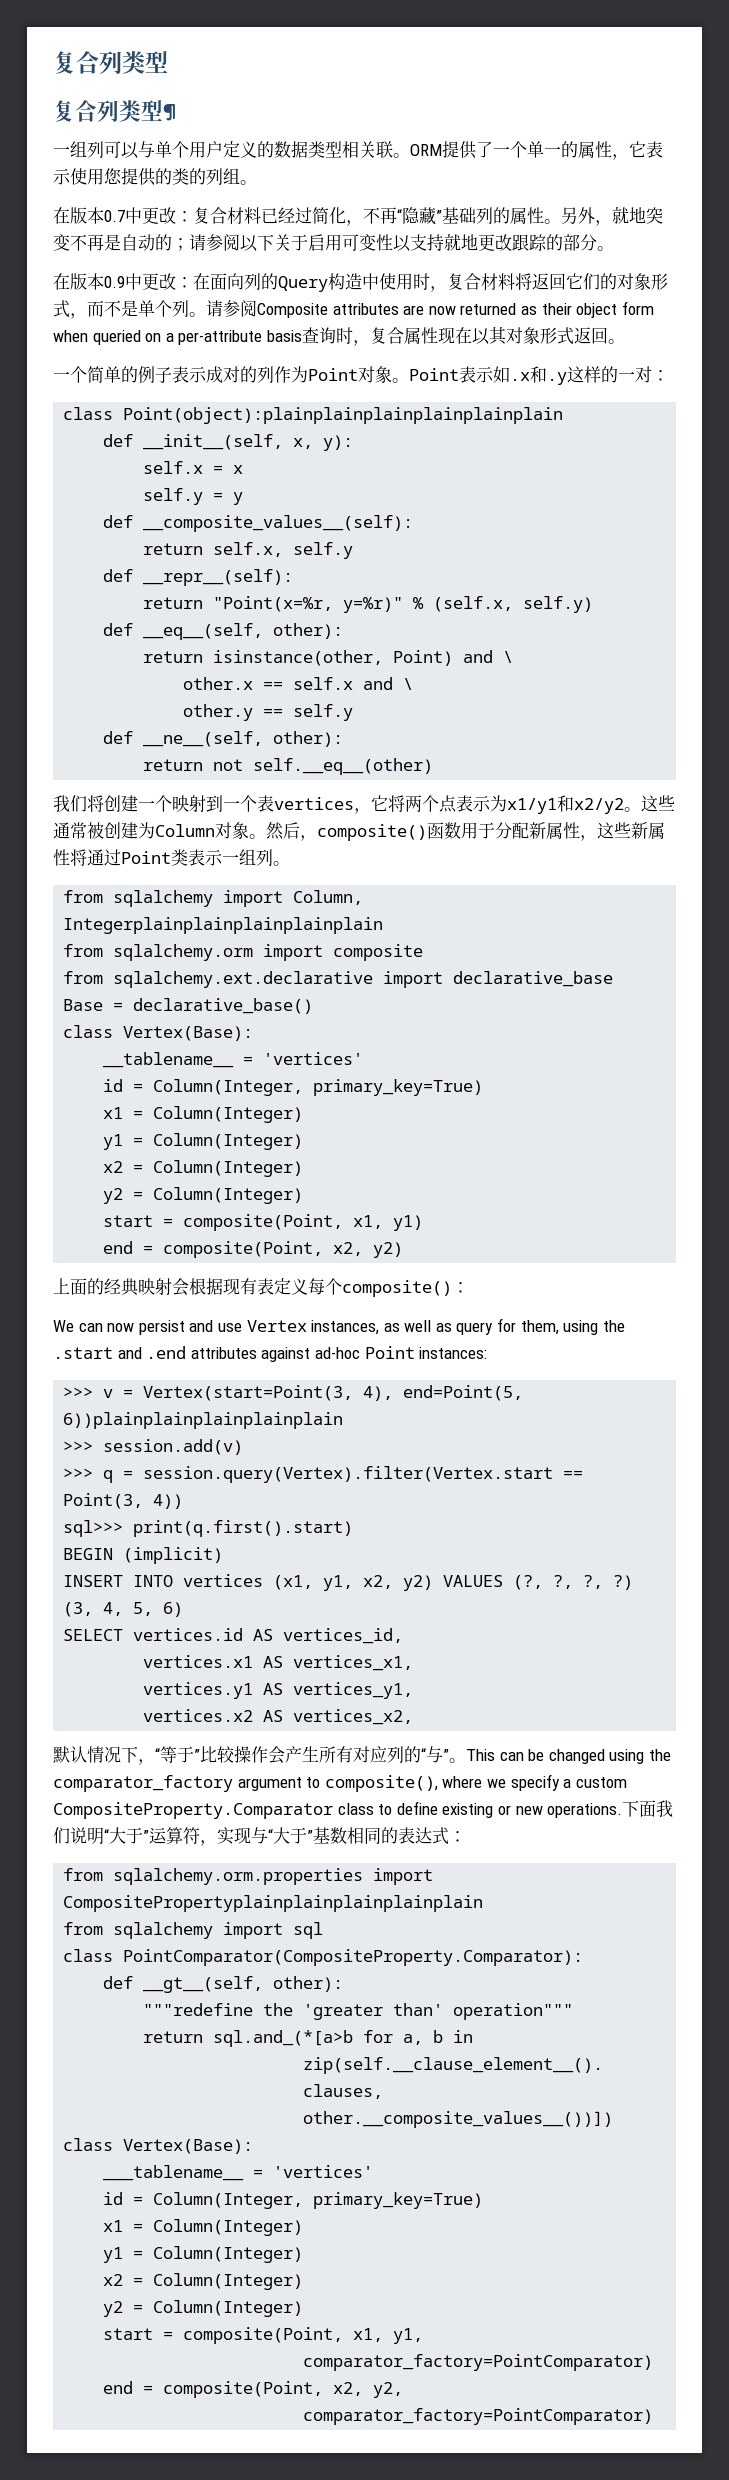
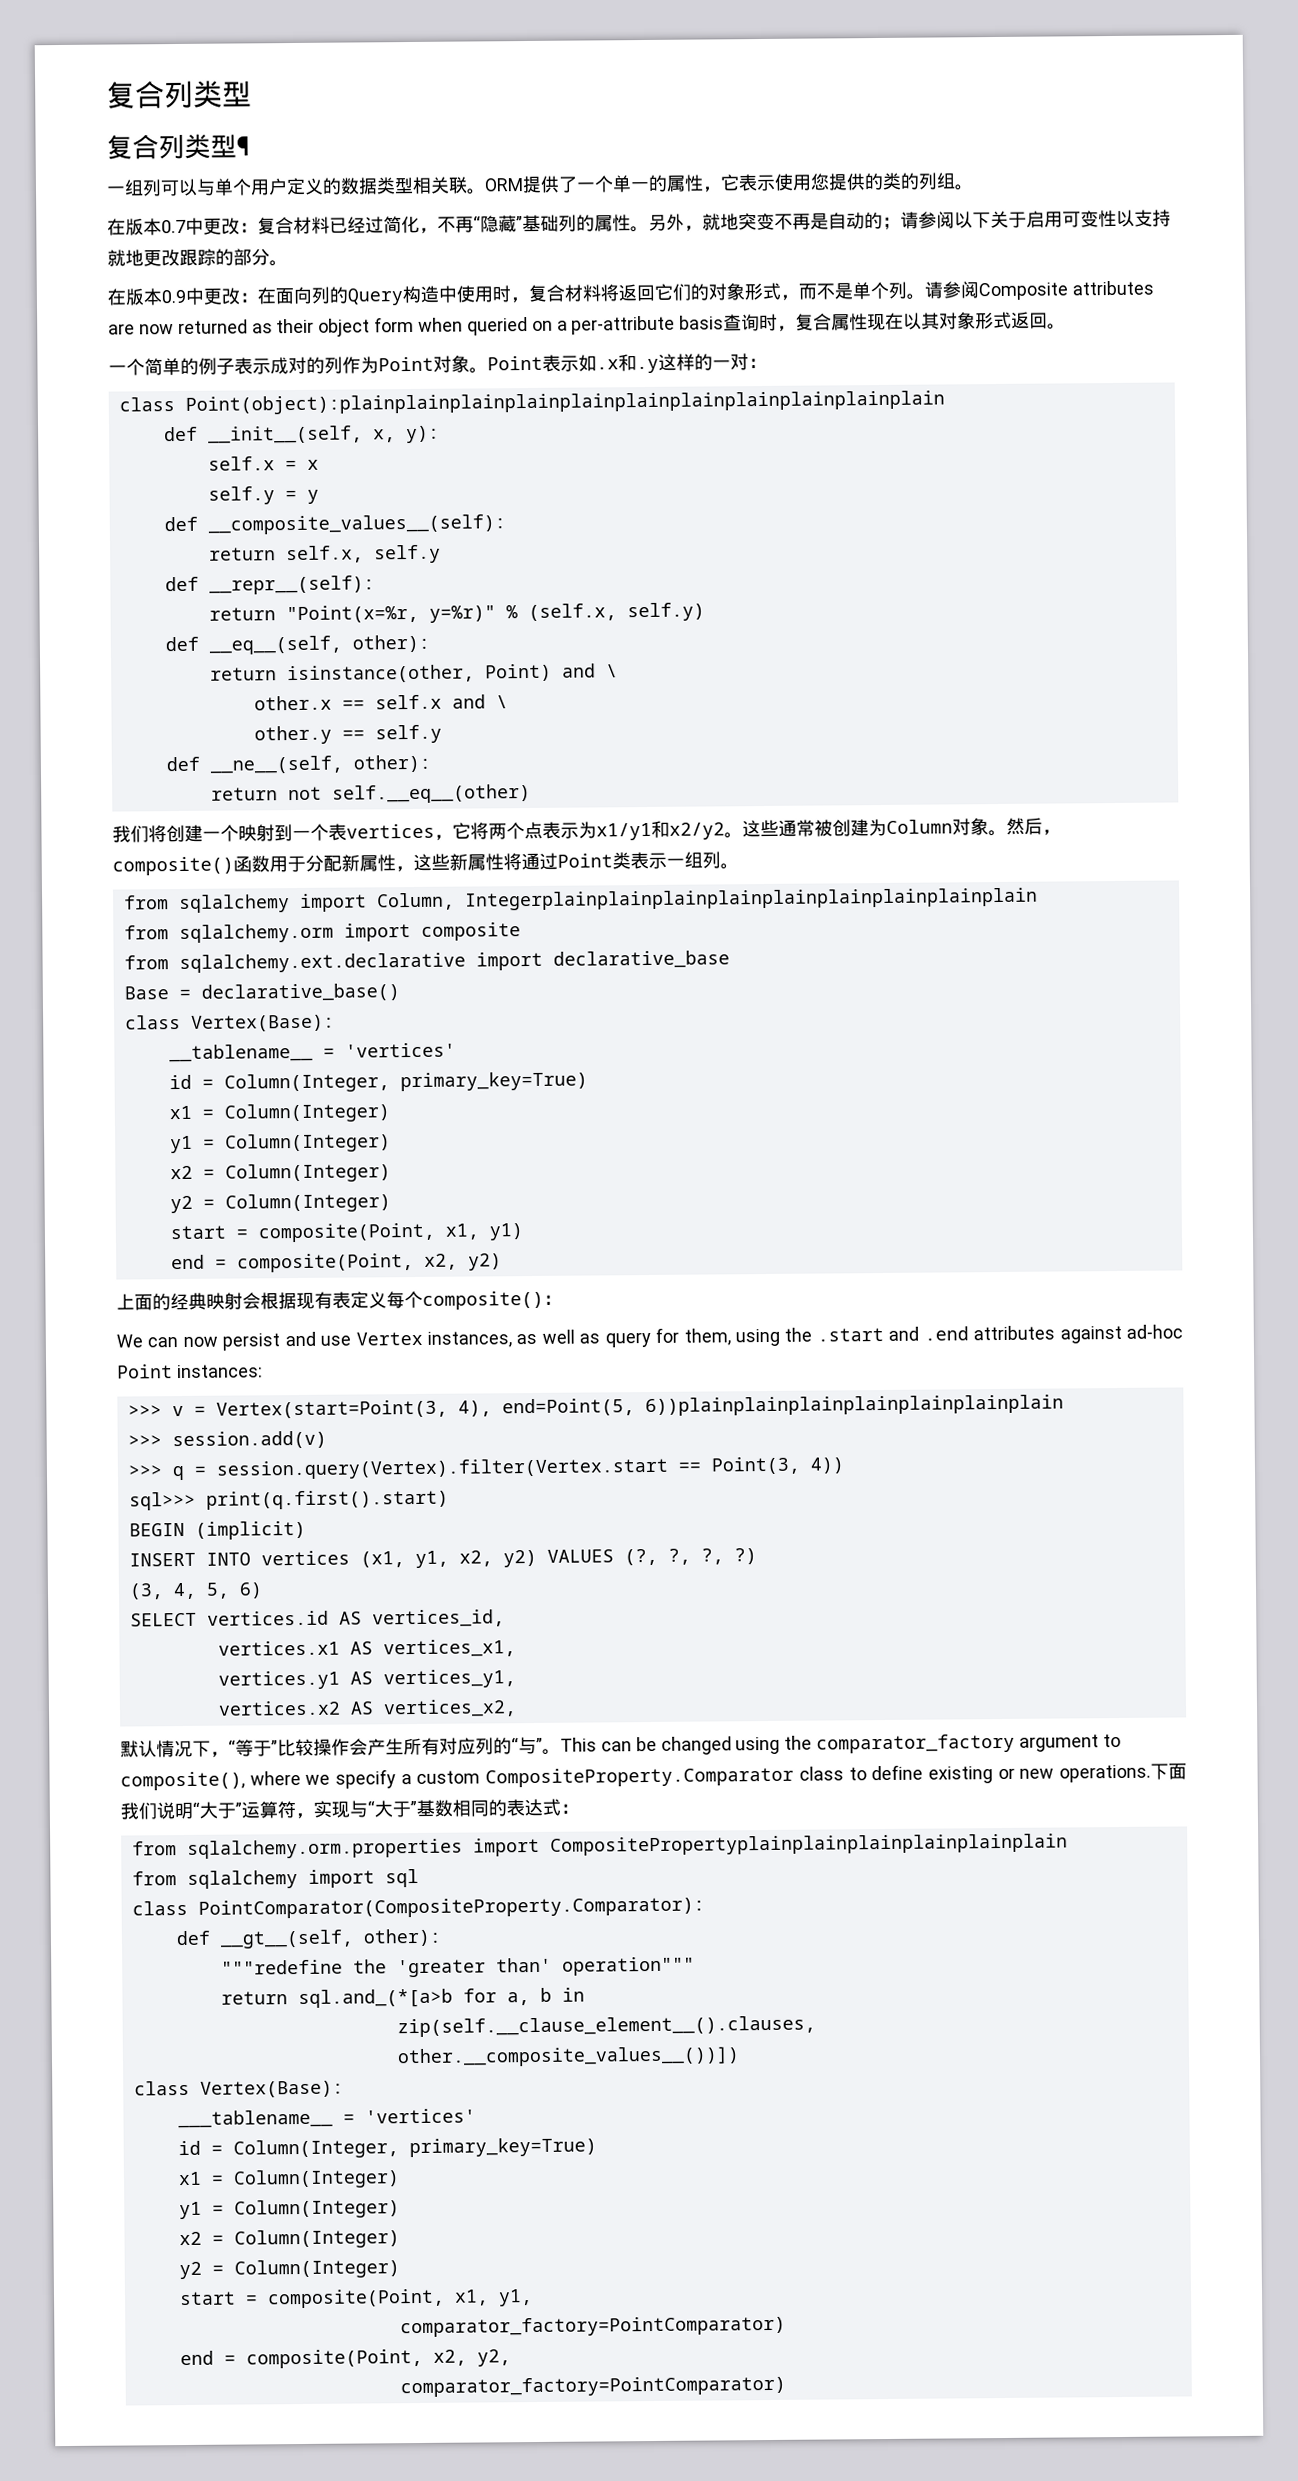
[123,407,564,424] Point(object):plainplainplainplainplainplain -> [184,390,945,415] Point(object):plainplainplainplainplainplainplainplainplainplainplain
[63,917,384,934] Integerplainplainplainplainplain -> [464,887,1038,911] Integerplainplainplainplainplainplainplainplainplain
[63,1412,344,1429] 6))plainplainplainplainplain -> [644,1394,1064,1417] 6))plainplainplainplainplainplainplain
[63,1895,484,1912] CompositePropertyplainplainplainplainplain -> [549,1833,1068,1856] CompositePropertyplainplainplainplainplainplain

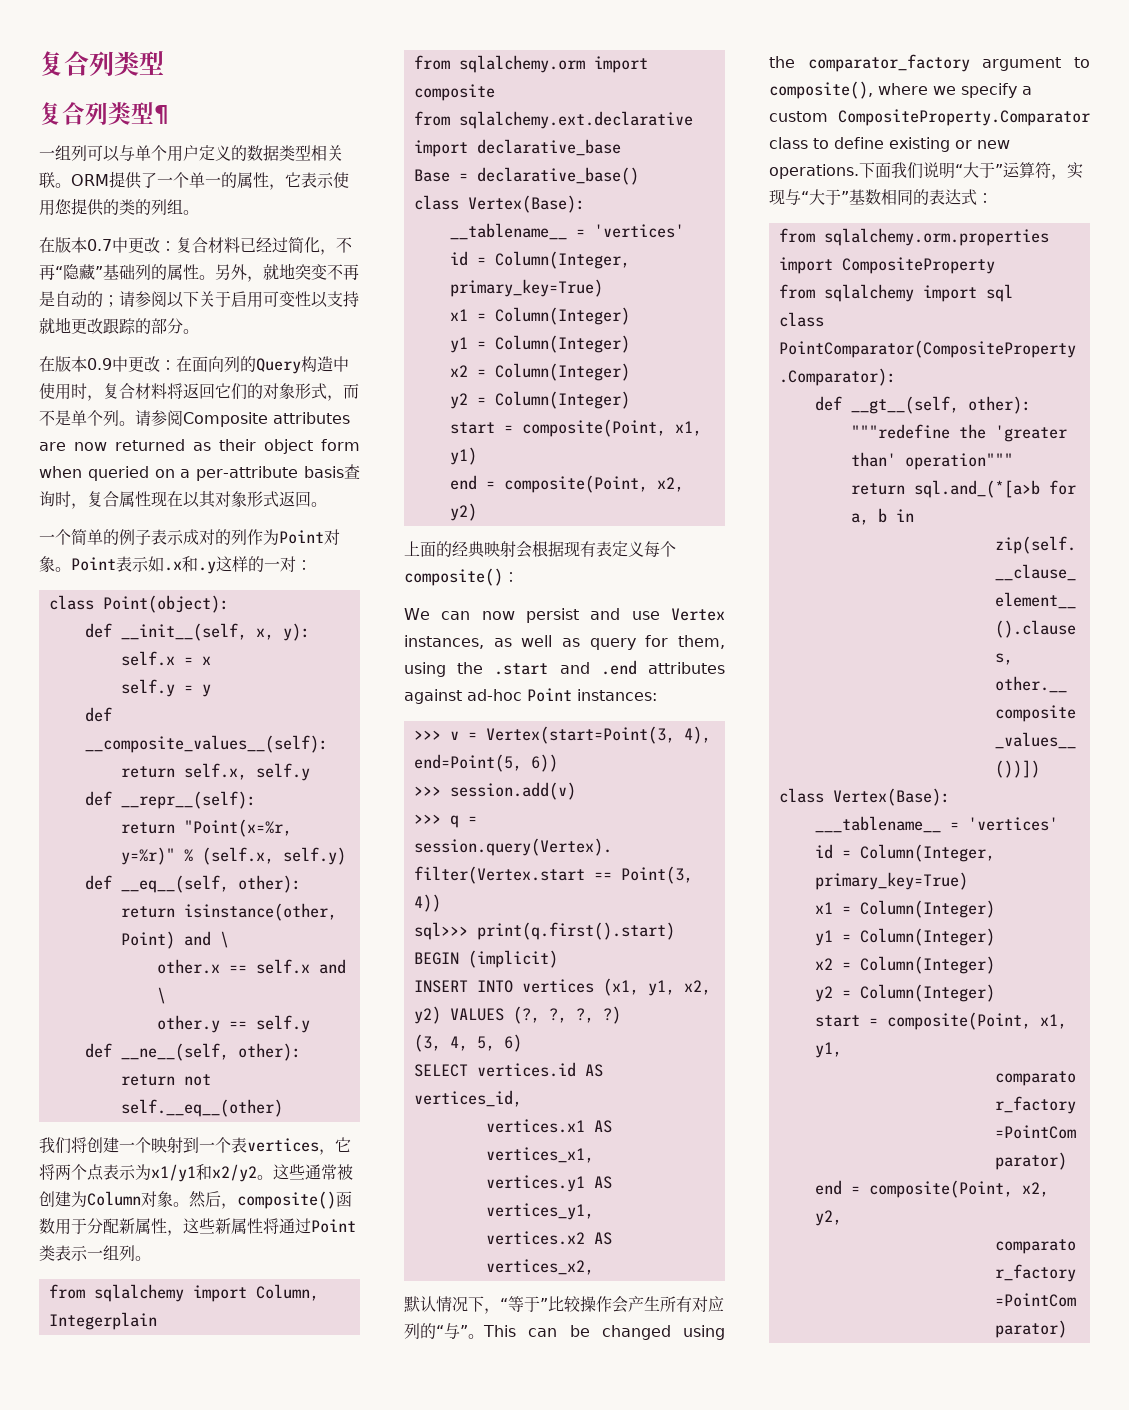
[184,390,945,415] Point(object):plainplainplainplainplainplainplainplainplainplainplain -> [102,595,229,613] Point(object):
[464,887,1038,911] Integerplainplainplainplainplainplainplainplainplain -> [48,1312,157,1330] Integerplain
[644,1394,1064,1417] 6))plainplainplainplainplainplainplain -> [530,754,558,772] 6))
[549,1833,1068,1856] CompositePropertyplainplainplainplainplainplain -> [841,257,995,274] CompositeProperty

